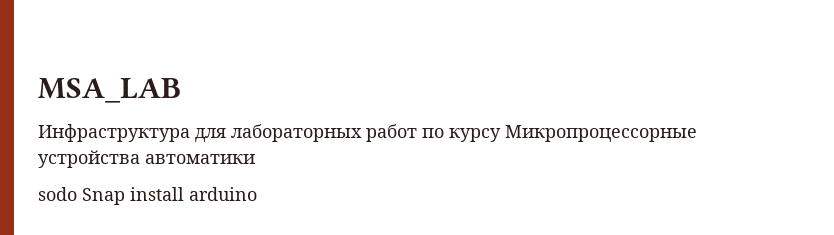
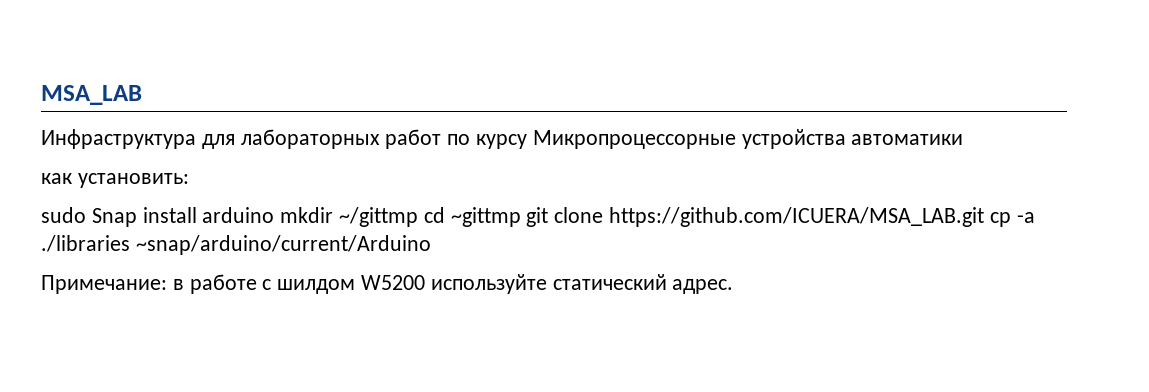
[38,187,257,205] sodo Snap install arduino -> [41,173,189,188] [41,207,1035,227] [41,235,431,255] [41,274,734,294] как установить: // sudo Snap install arduino mkdir ~/gittmp cd ~gittmp git clone https://github.com/ICUERA/MSA_LAB.git cp -a ./libraries ~snap/arduino/current/Arduino // Примечание: в работе с шилдом W5200 используйте статический адрес.

